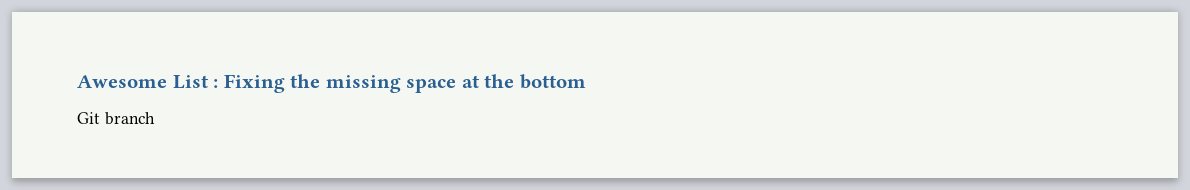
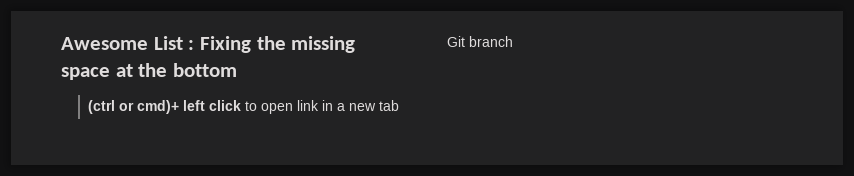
(586, 81) none -> [87,100,399,114] // (ctrl or cmd)+ left click to open link in a new tab

